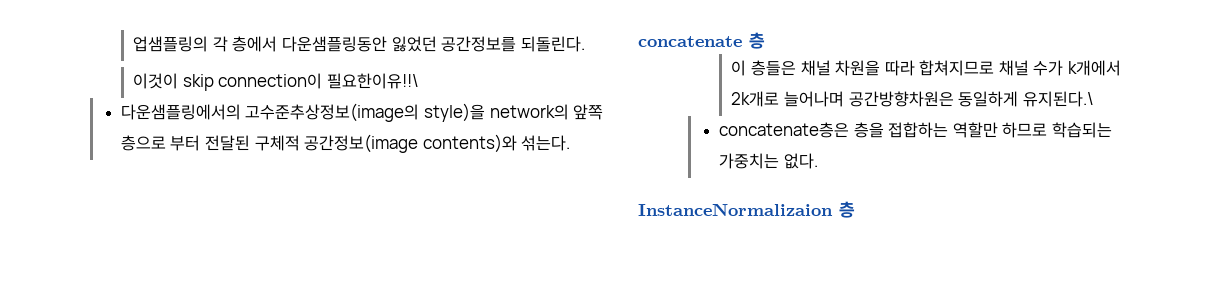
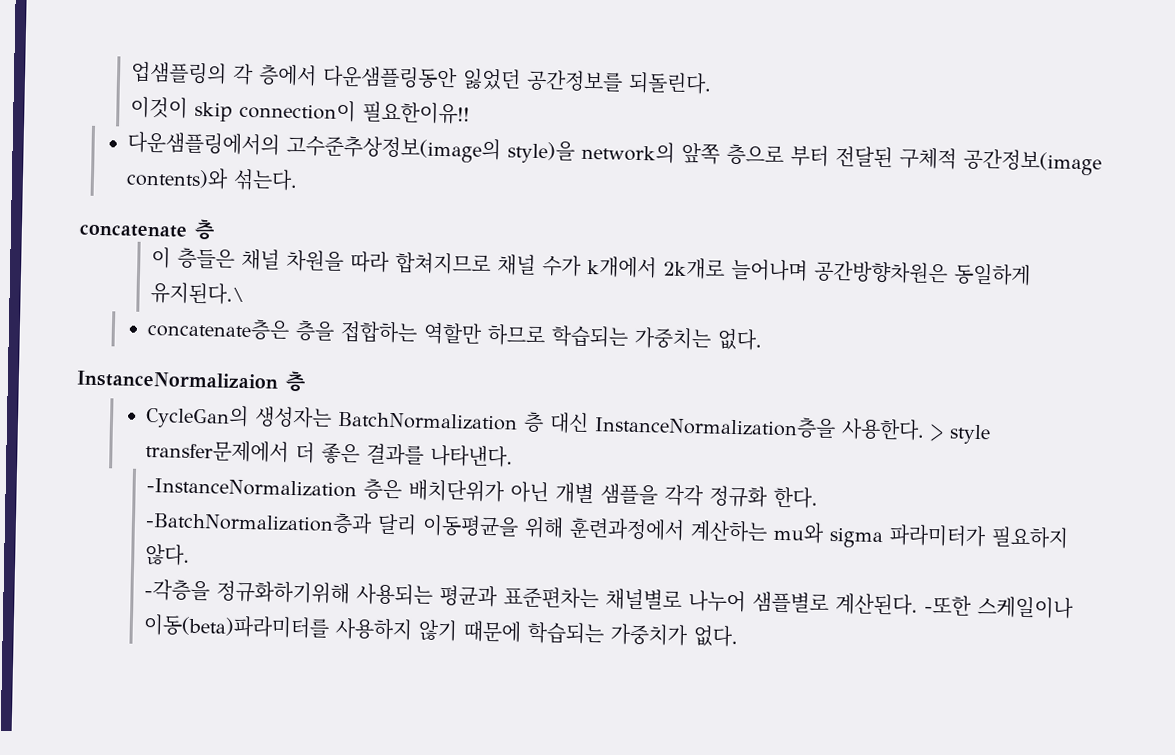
[326,73,419,89] 필요한이유!!\ -> [361,101,470,125] 필요한이유!!
(855, 209) none -> [144,403,991,445] [144,438,513,468] [145,478,818,509] [144,508,1069,549] [144,543,190,566] [143,578,1074,619] [142,613,738,648] // CycleGan의 생성자는 BatchNormalization 층 대신 InstanceNormalization층을 사용한다. > style transfer문제에서 더 좋은 결과를 나타낸다. // -InstanceNormalization 층은 배치단위가 아닌 개별 샘플을 각각 정규화 한다. // -BatchNormalization층과 달리 이동평균을 위해 훈련과정에서 계산하는 mu와 sigma 파라미터가 필요하지 않다. // -각층을 정규화하기위해 사용되는 평균과 표준편차는 채널별로 나누어 샘플별로 계산된다. -또한 스케일이나 이동(beta)파라미터를 사용하지 않기 때문에 학습되는 가중치가 없다.

